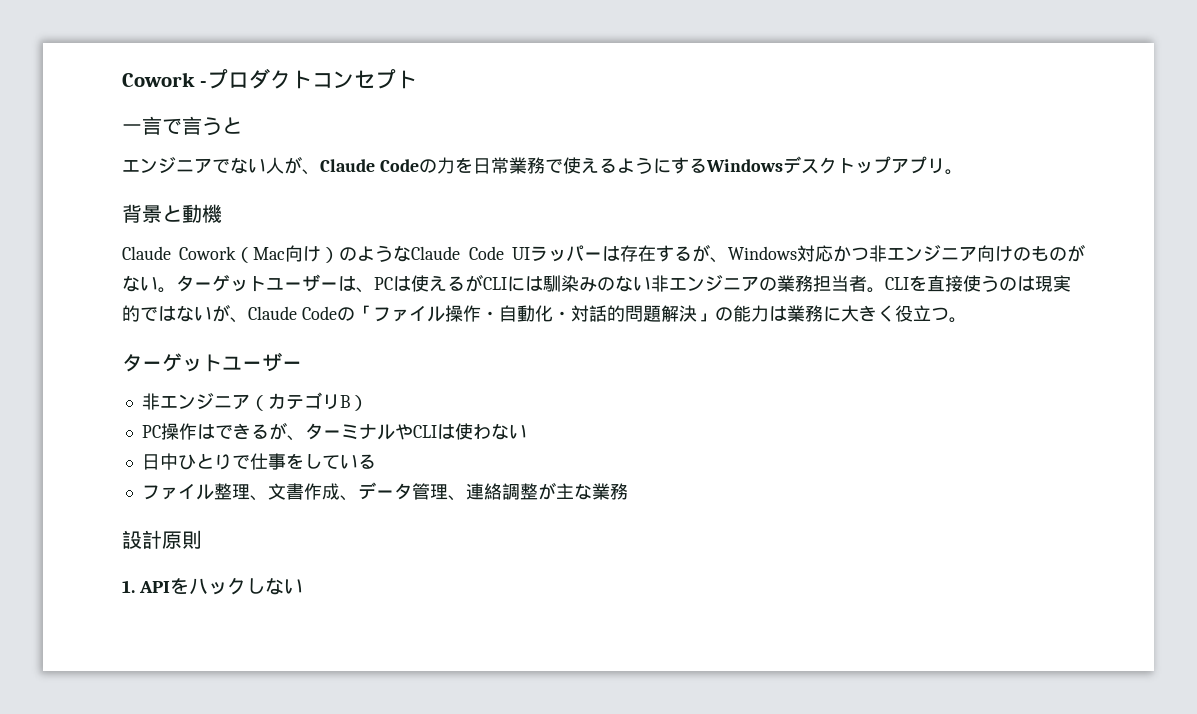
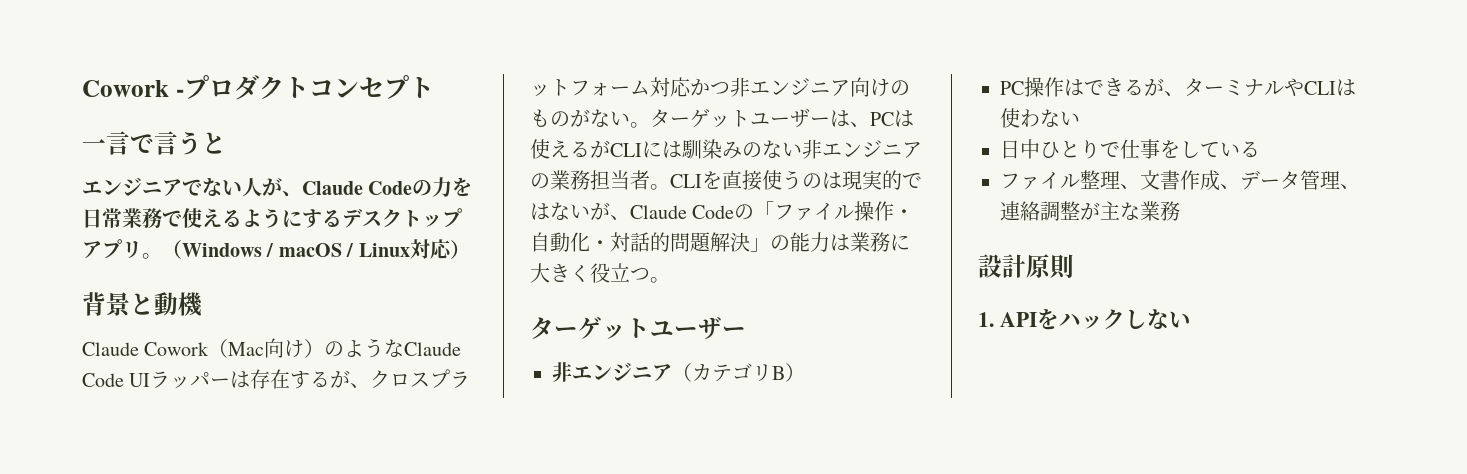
[705,159,783,172] Windows -> (342, 218) none
(963, 172) none -> [162,239,470,259] （Windows / macOS / Linux対応）
[728,246,797,260] Windows -> [370,369,471,388] [530,79,650,97] クロスプラットフォーム

